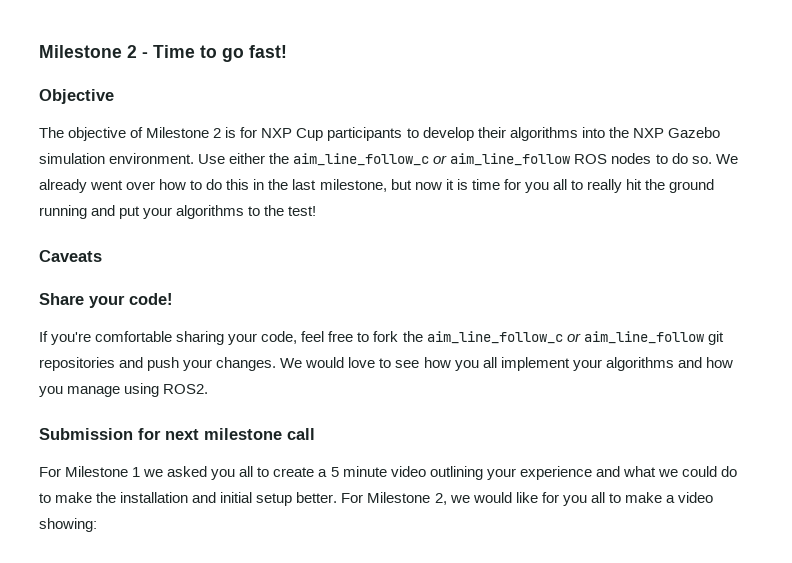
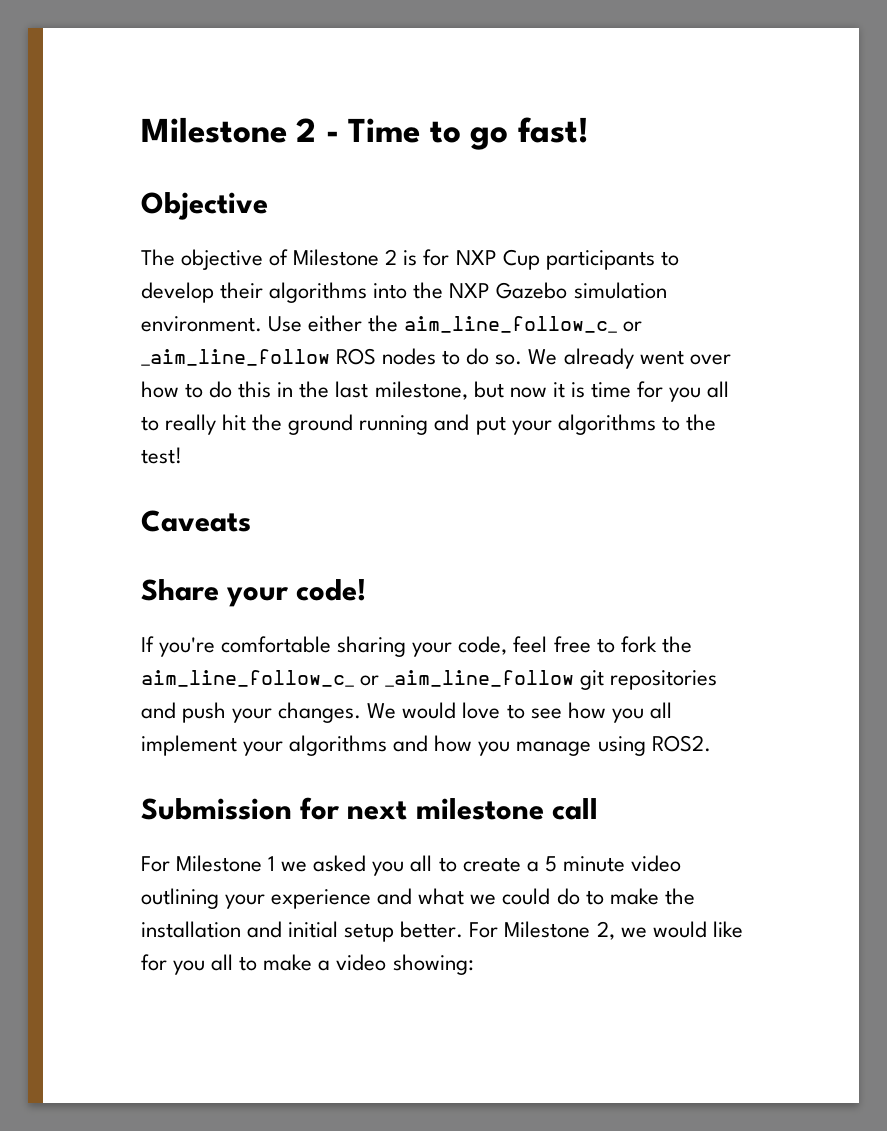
[293,153,571,166] aim_line_follow_c or aim_line_follow -> [404,316,643,333] [141,349,330,366] aim_line_follow_c_ or _aim_line_follow
[426,331,704,344] aim_line_follow_c or aim_line_follow -> [141,670,575,687] aim_line_follow_c_ or _aim_line_follow

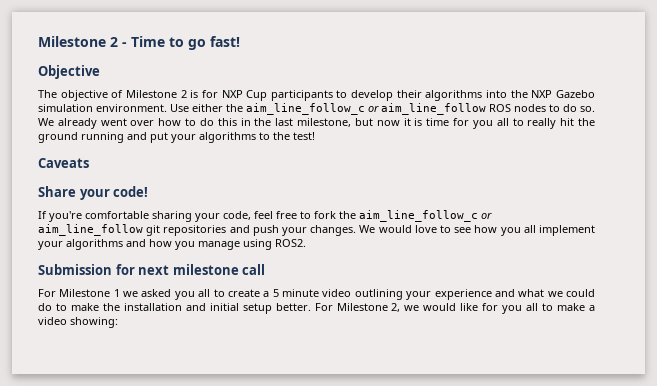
[404,316,643,333] [141,349,330,366] aim_line_follow_c_ or _aim_line_follow -> [246,103,486,115] aim_line_follow_c or aim_line_follow
[141,670,575,687] aim_line_follow_c_ or _aim_line_follow -> [359,210,492,222] [38,224,143,236] aim_line_follow_c or aim_line_follow

